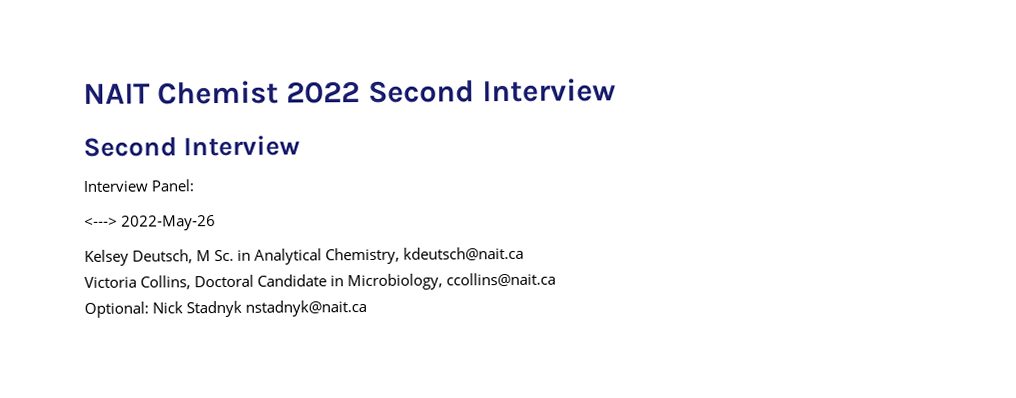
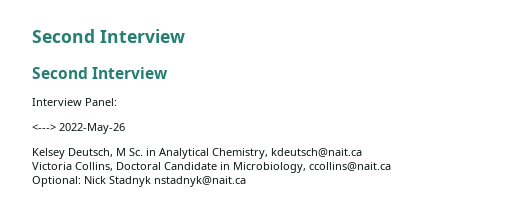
[83,80,361,105] NAIT Chemist 2022 -> (32, 36) none

